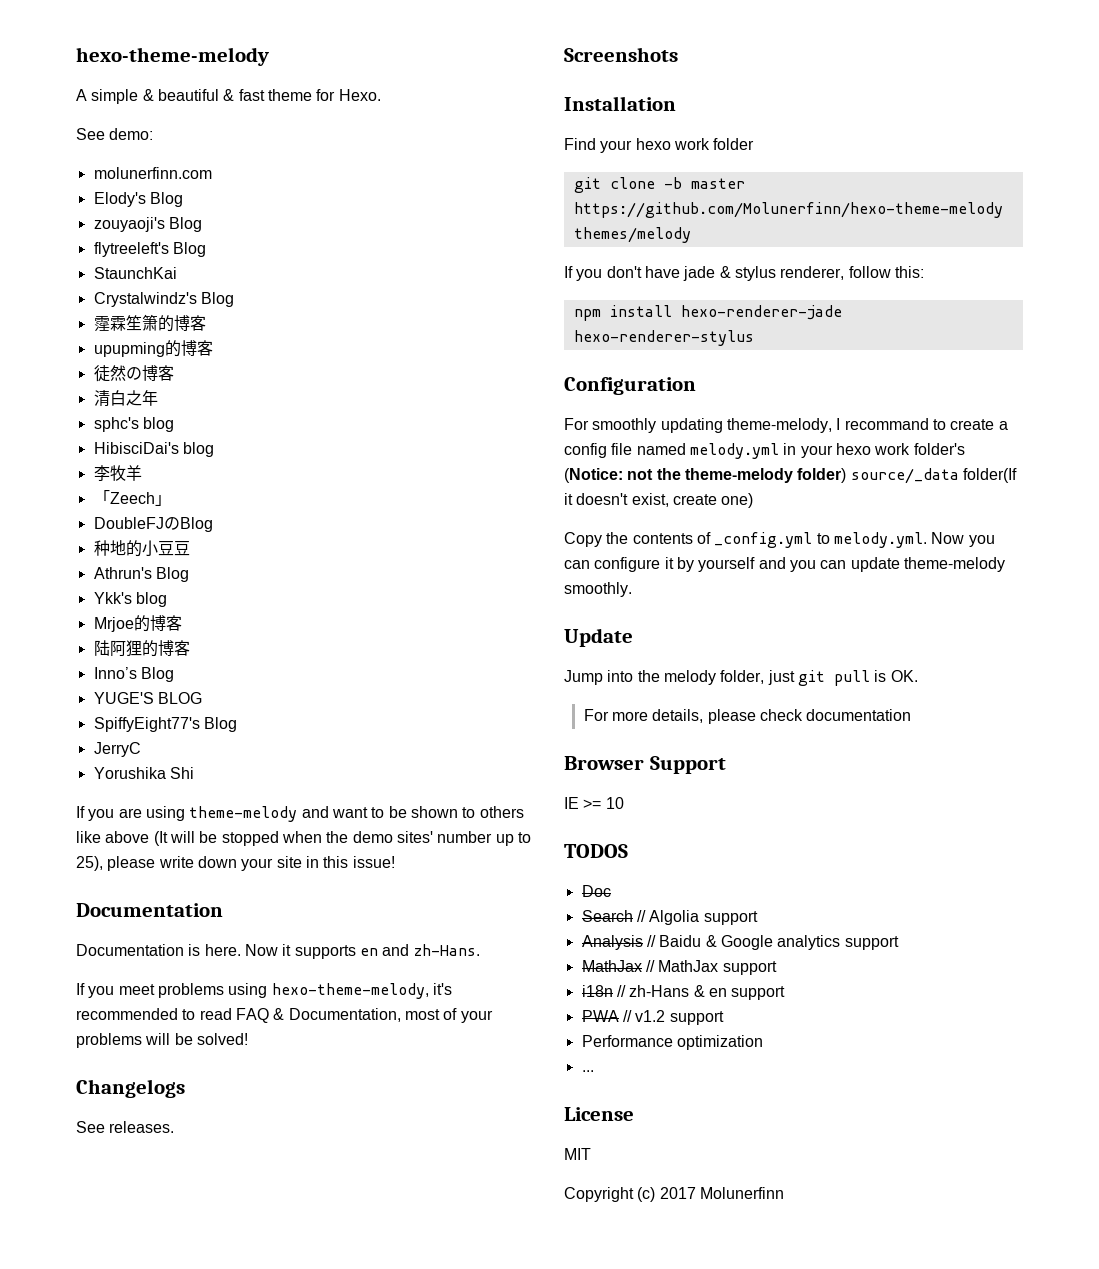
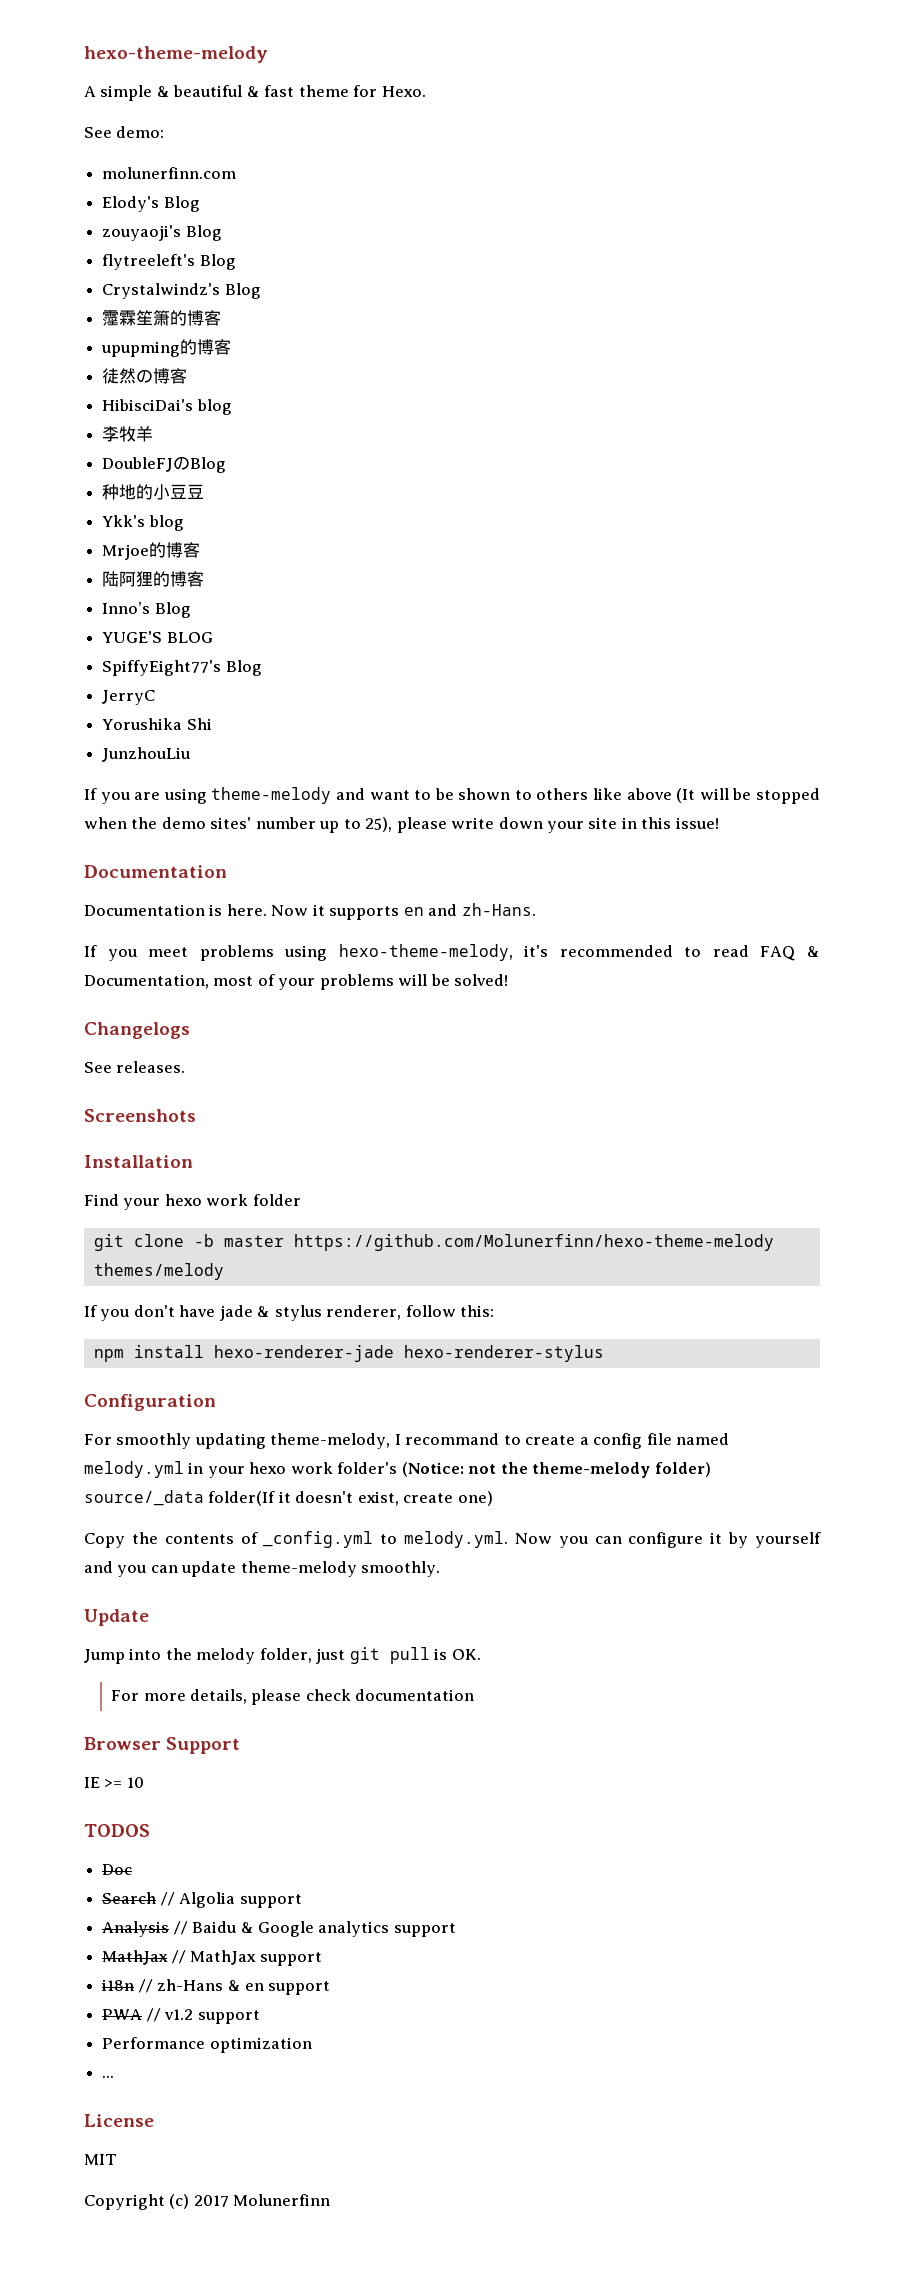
[93,267,177,279] // StaunchKai -> (236, 262) none
[93,390,158,407] [93,417,174,432] // 清白之年 // sphc's blog -> (188, 376) none
[93,490,171,506] // 「Zeech」 -> (154, 434) none
[93,567,189,582] // Athrun's Blog -> (205, 491) none
(194, 773) none -> [102,747,191,762] // JunzhouLiu

